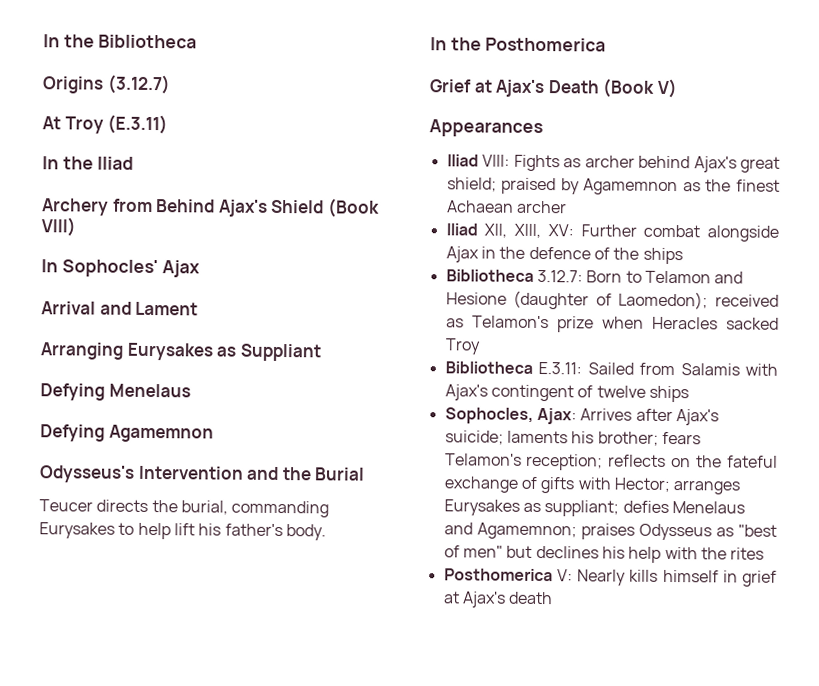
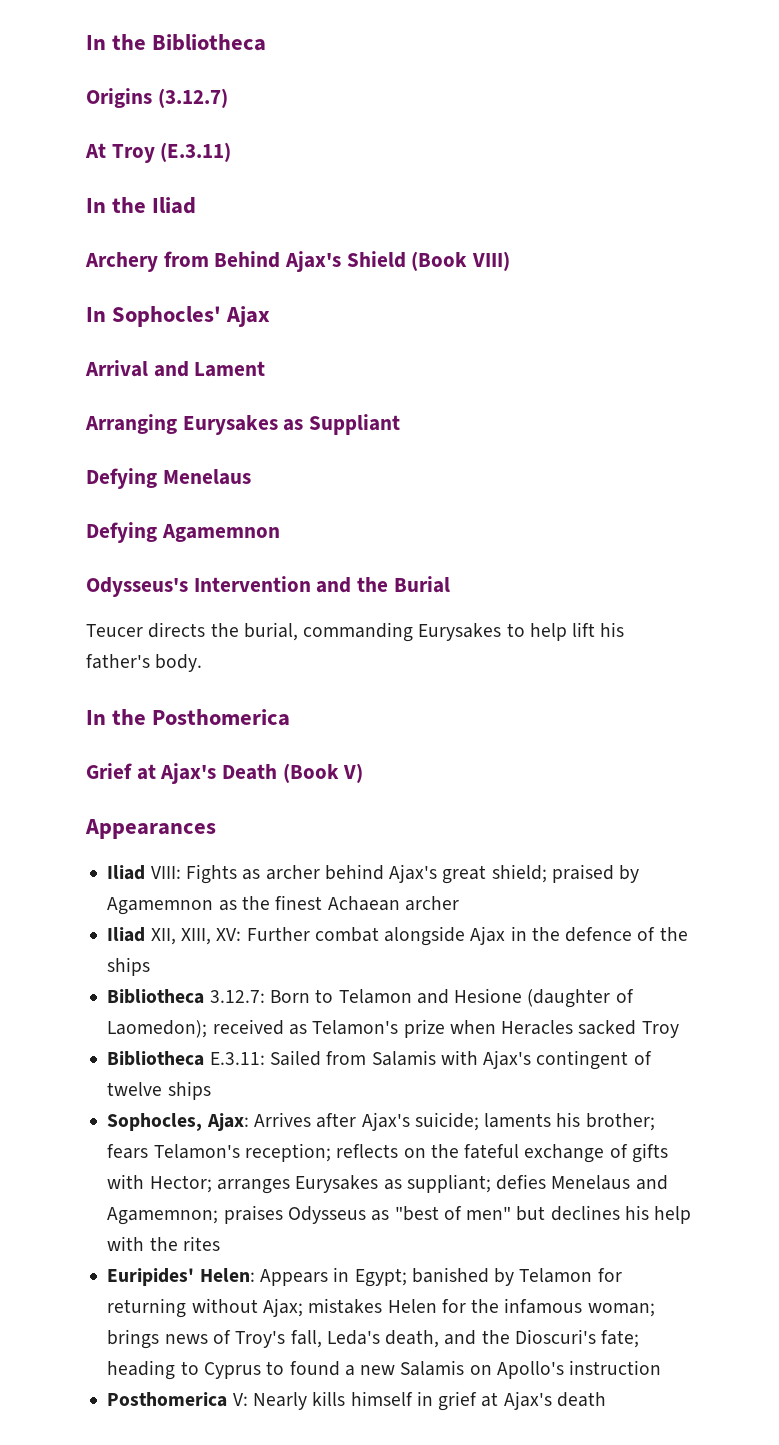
(765, 553) none -> [107,1267,622,1287] [107,1298,655,1318] [107,1329,640,1349] [107,1360,662,1380] // Euripides' Helen: Appears in Egypt; banished by Telamon for returning without Ajax; mistakes Helen for the infamous woman; brings news of Troy's fall, Leda's death, and the Dioscuri's fate; heading to Cyprus to found a new Salamis on Apollo's instruction

